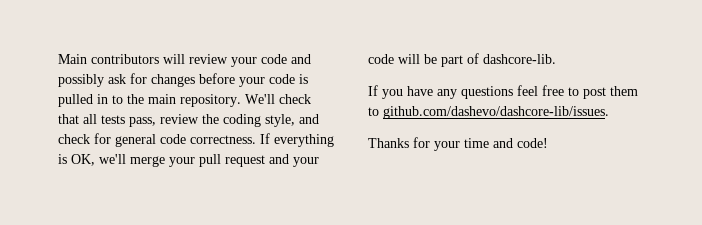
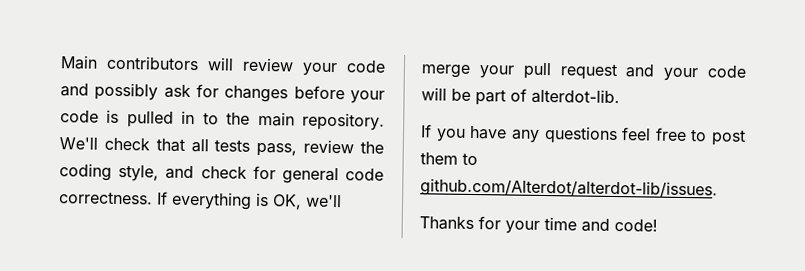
[483,54,556,64] dashcore-lib. -> [531,88,620,105] alterdot-lib.
[383,106,609,119] github.com/dashevo/dashcore-lib/issues. -> [420,178,718,200] github.com/Alterdot/alterdot-lib/issues.

